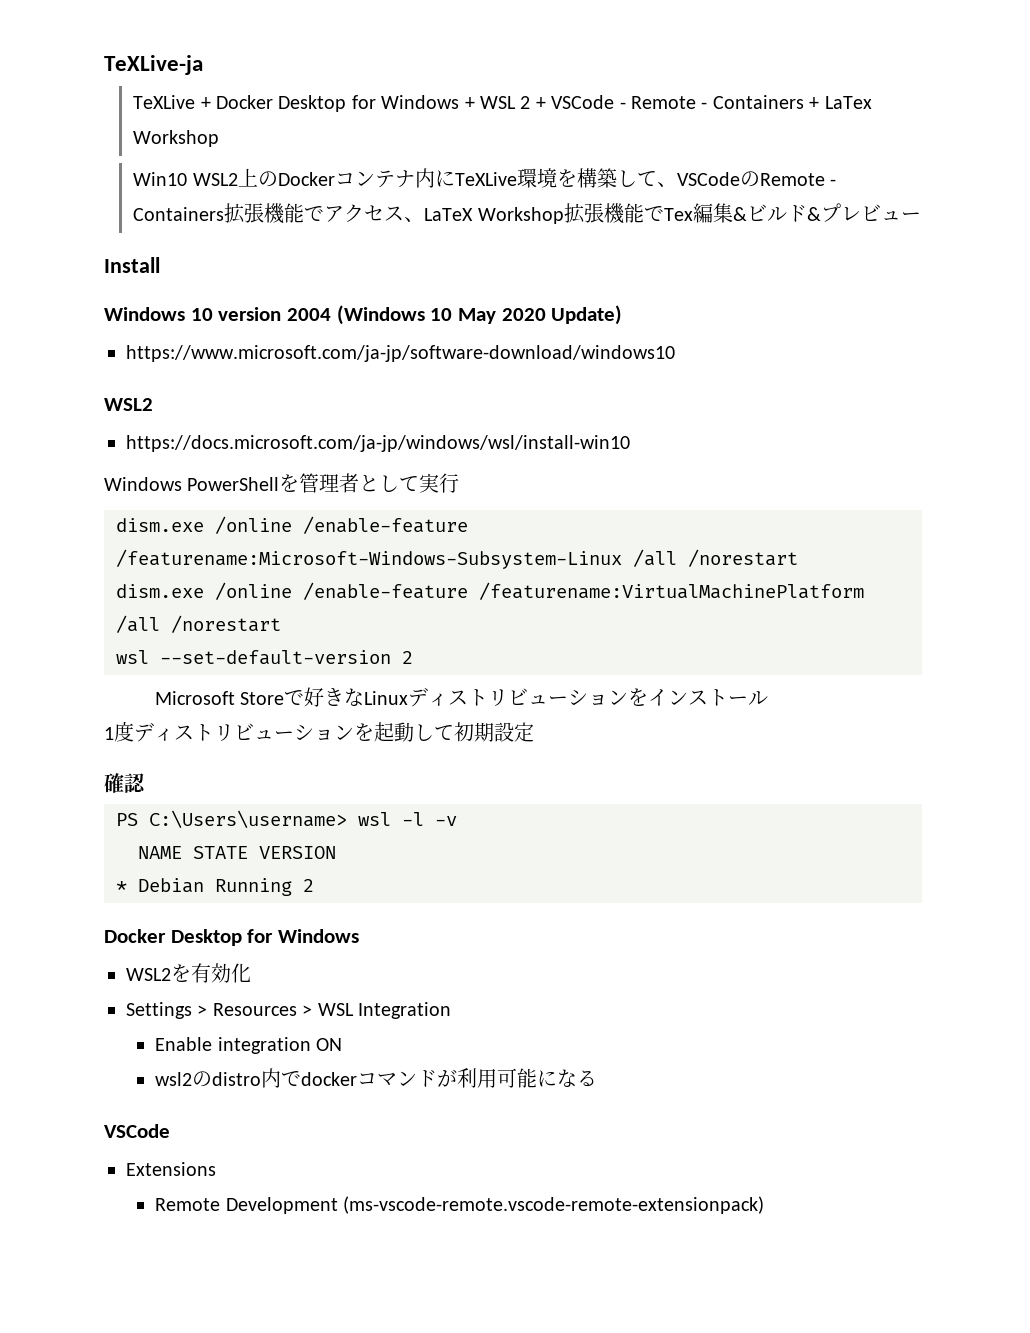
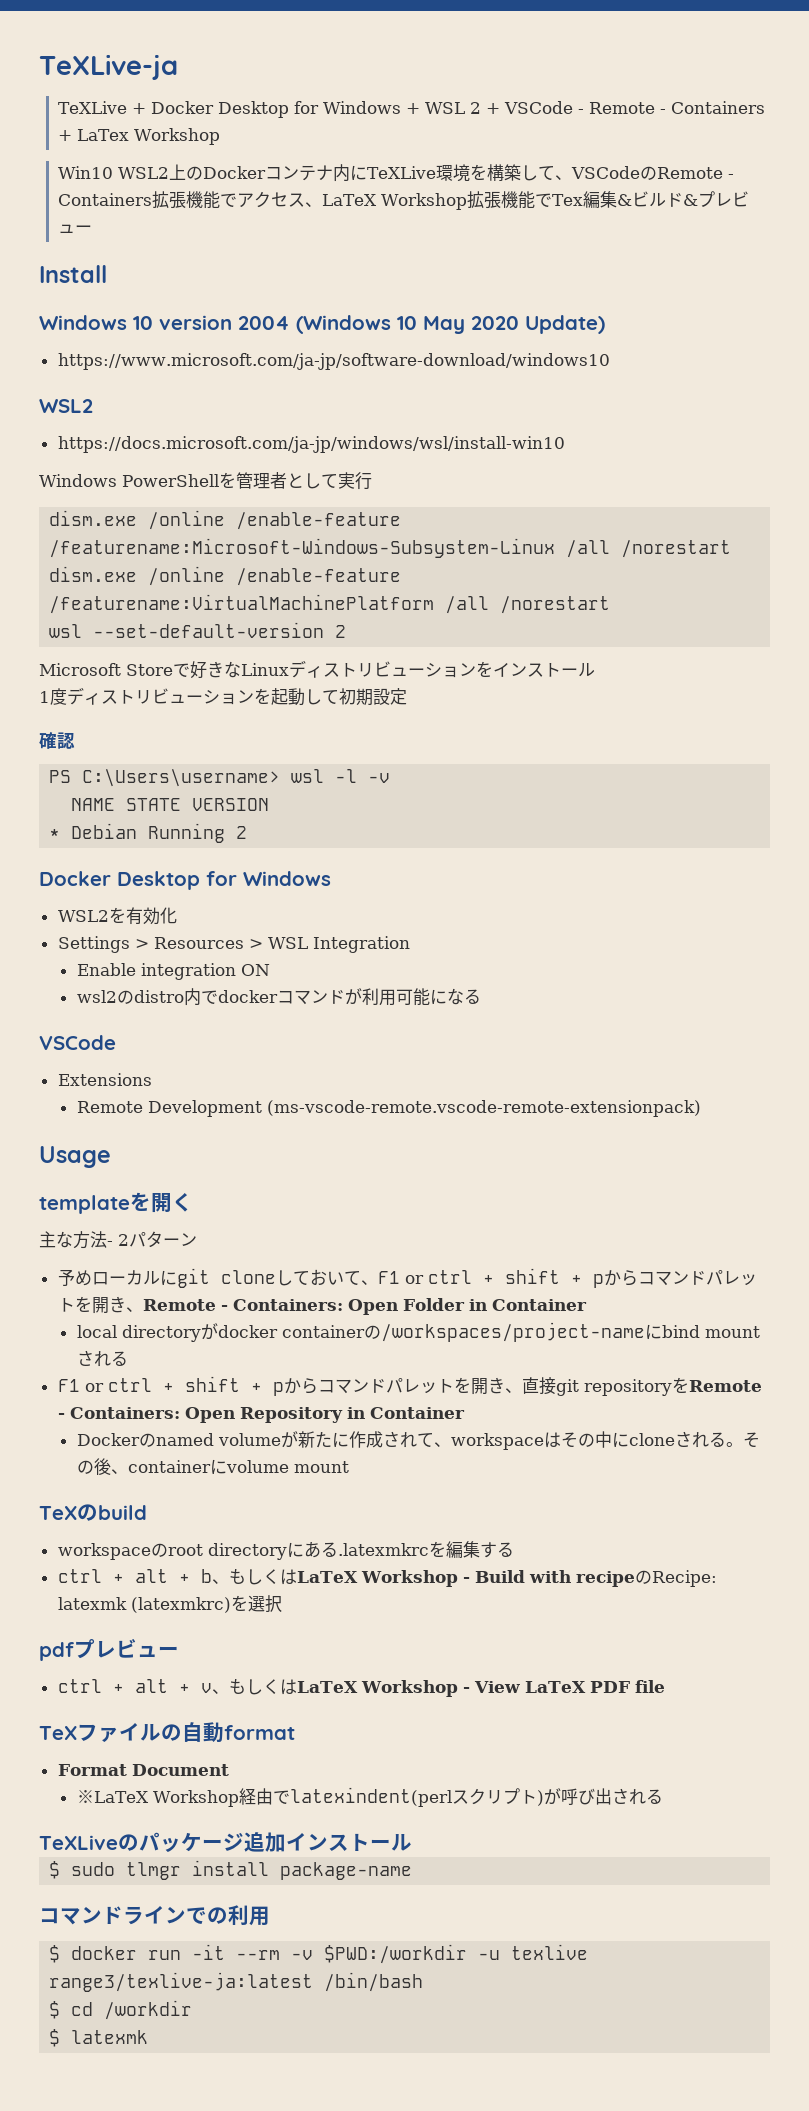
(765, 1205) none -> [39,1146,111,1168] [39,1192,193,1214] [39,1231,197,1249] [57,1268,757,1288] [57,1296,587,1315] [76,1322,760,1342] [76,1350,128,1367] [57,1376,762,1396] [57,1407,465,1423] [76,1431,760,1450] [76,1458,349,1475] [39,1504,147,1521] [57,1541,514,1560] [57,1568,717,1587] [57,1595,282,1613] [39,1639,179,1661] [57,1678,665,1697] [39,1722,295,1743] [57,1764,229,1776] [76,1787,663,1807] [39,1832,412,1852] [49,1860,413,1880] [39,1905,270,1926] [49,1944,589,1964] [49,1972,424,1992] [49,2000,193,2020] [49,2029,149,2047] // Usage // templateを開く // 主な方法- 2パターン // 予めローカルにgit cloneしておいて、F1 or ctrl + shift + pからコマンドパレットを開き、Remote - Containers: Open Folder in Container // local directoryがdocker containerの/workspaces/project-nameにbind mountされる // F1 or ctrl + shift + pからコマンドパレットを開き、直接git repositoryをRemote - Containers: Open Repository in Container // Dockerのnamed volumeが新たに作成されて、workspaceはその中にcloneされる。その後、containerにvolume mount // TeXのbuild // workspaceのroot directoryにある.latexmkrcを編集する // ctrl + alt + b、もしくはLaTeX Workshop - Build with recipeのRecipe: latexmk (latexmkrc)を選択 // pdfプレビュー // ctrl + alt + v、もしくはLaTeX Workshop - View LaTeX PDF file // TeXファイルの自動format // Format Document // ※LaTeX Workshop経由でlatexindent(perlスクリプト)が呼び出される // TeXLiveのパッケージ追加インストール // $ sudo tlmgr install package-name // コマンドラインでの利用 // $ docker run -it --rm -v $PWD:/workdir -u texlive range3/texlive-ja:latest /bin/bash // $ cd /workdir // $ latexmk

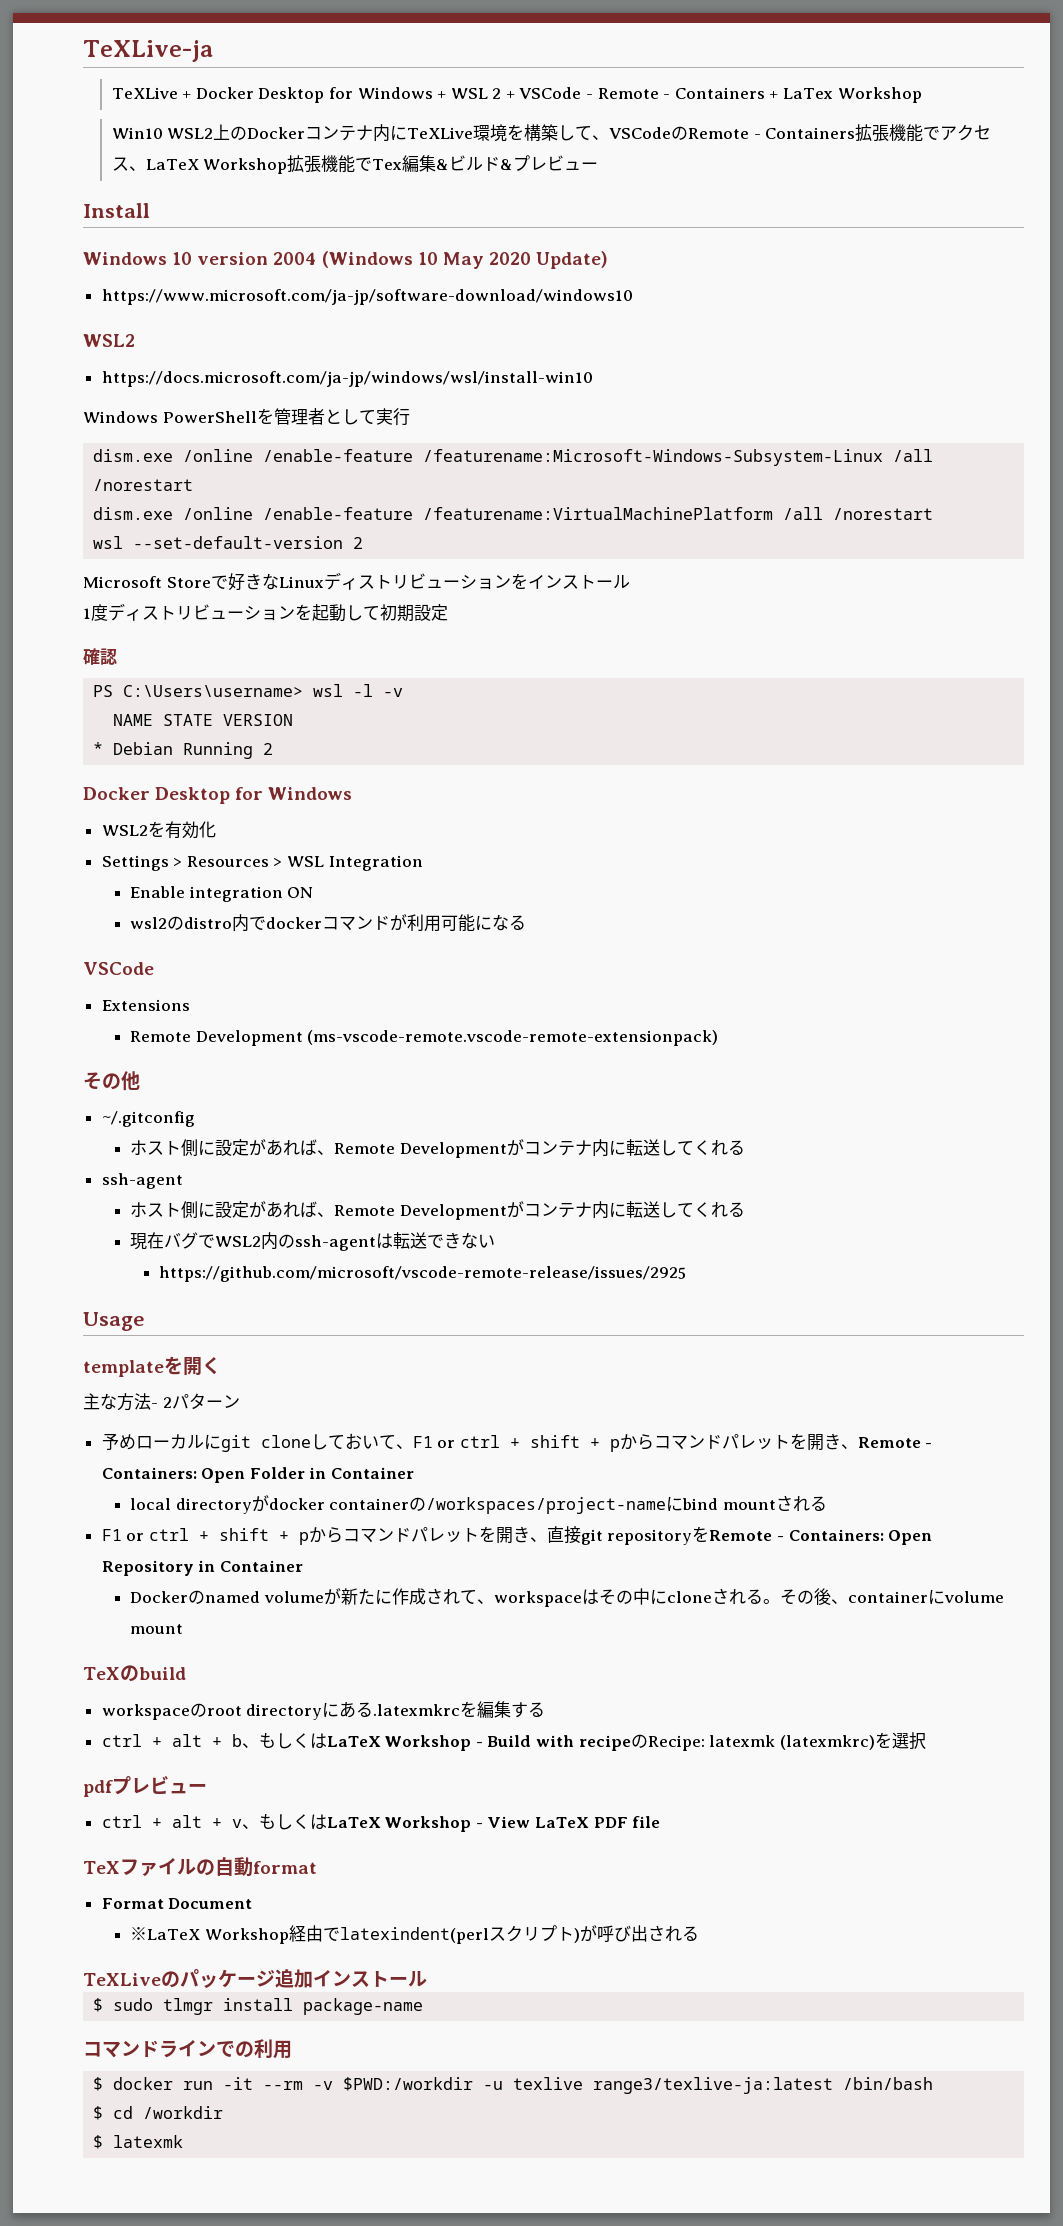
(701, 1108) none -> [83,1071,140,1091] [101,1111,195,1127] [130,1139,745,1158] [101,1173,183,1189] [130,1201,745,1220] [130,1232,496,1251] [158,1266,686,1282] // その他 // ~/.gitconfig // ホスト側に設定があれば、Remote Developmentがコンテナ内に転送してくれる // ssh-agent // ホスト側に設定があれば、Remote Developmentがコンテナ内に転送してくれる // 現在バグでWSL2内のssh-agentは転送できない // https://github.com/microsoft/vscode-remote-release/issues/2925

